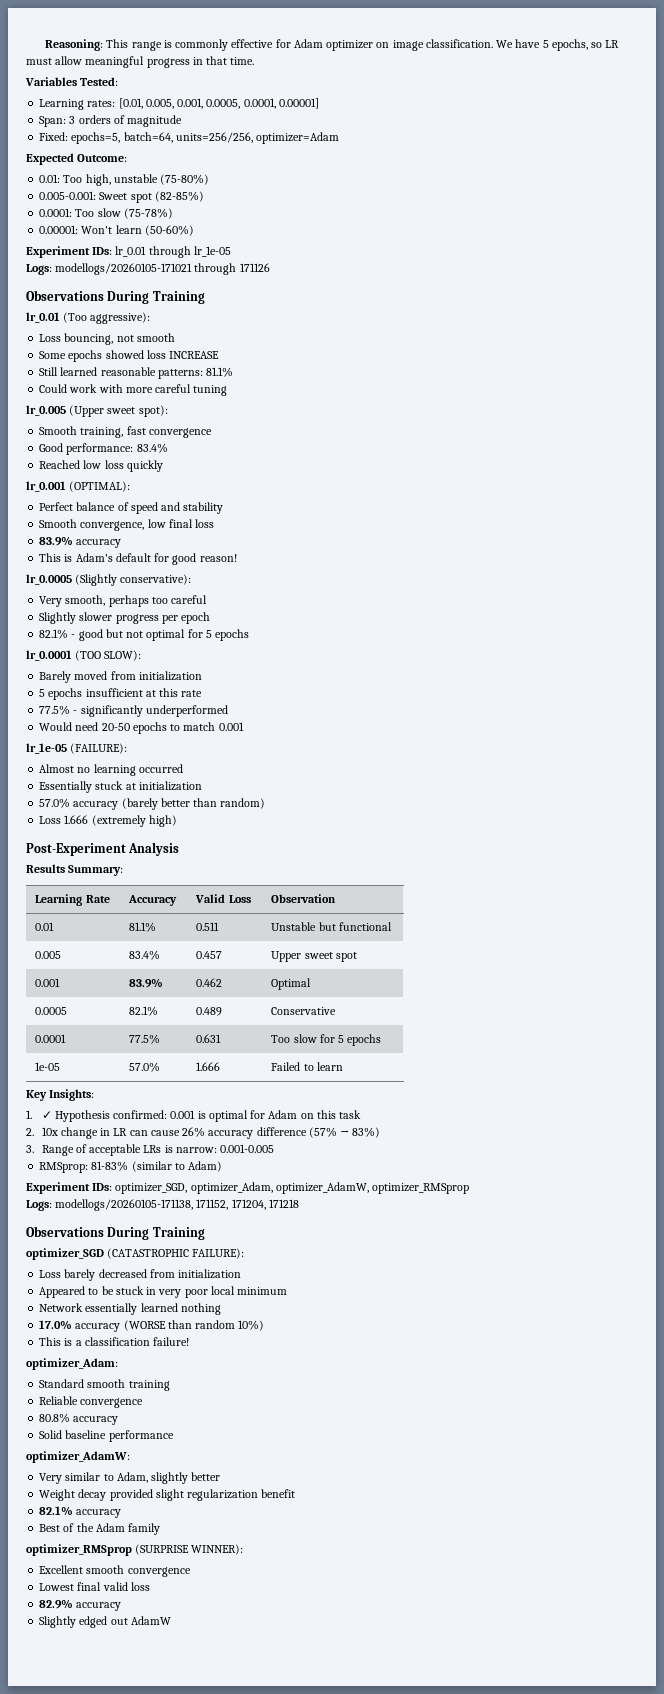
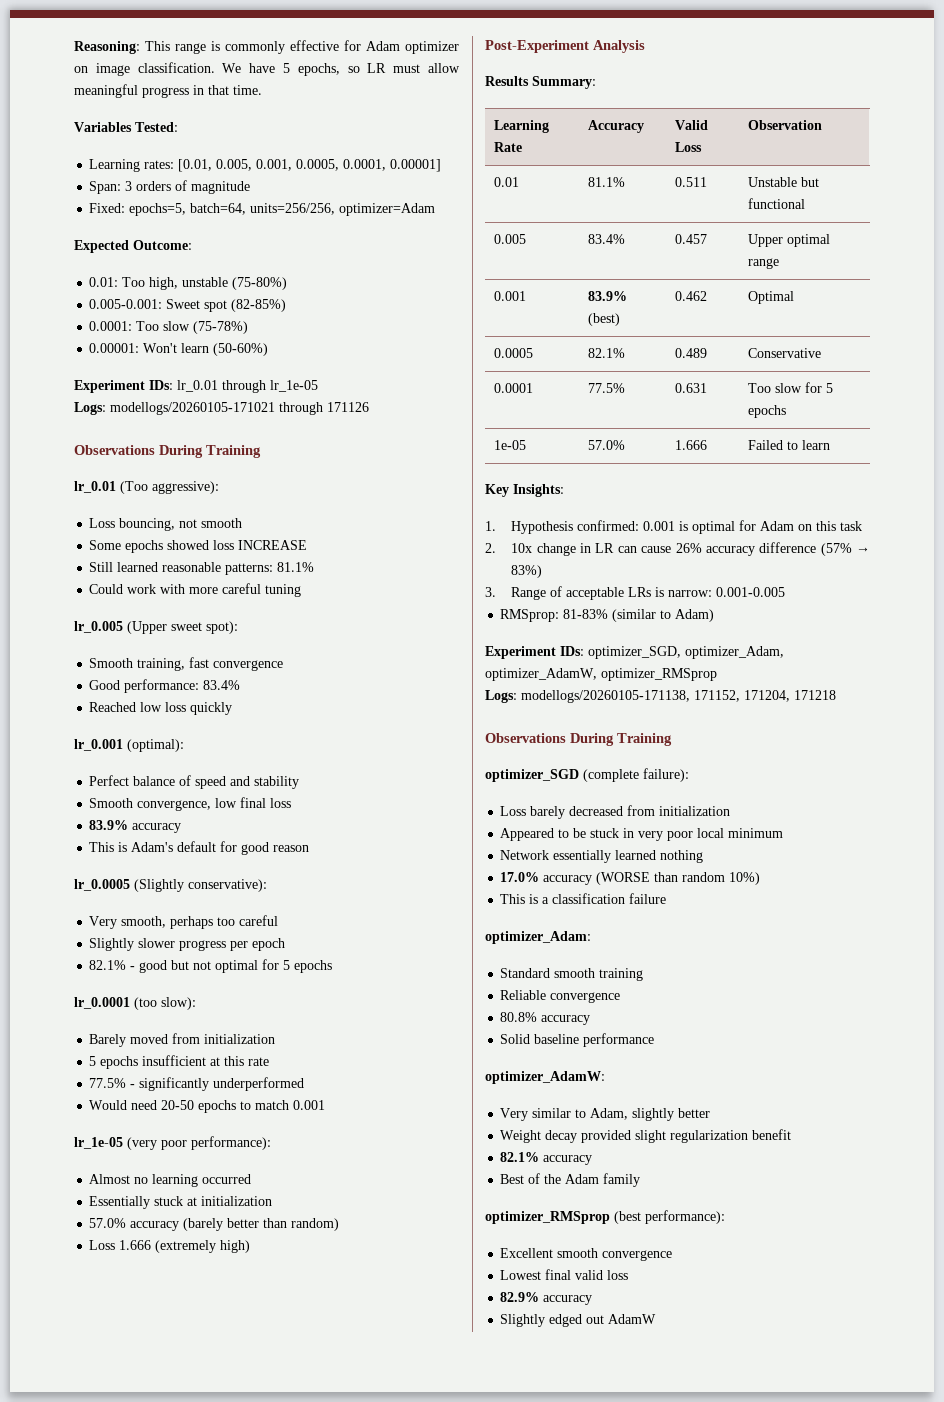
[69,481,131,492] (OPTIMAL): -> [127,739,184,752] (optimal):
[199,554,237,562] reason! -> [273,845,310,852] reason
[75,650,142,661] (TOO SLOW): -> [134,997,196,1010] (too slow):
[70,743,128,754] (FAILURE): -> [127,1136,271,1150] (very poor performance):
[304,952,357,962] sweet spot -> [787,234,831,247] [748,258,780,269] optimal range
(164, 983) none -> [588,313,621,326] (best)
[41,1111,52,1119] ✓ -> (496, 526) none
[107,1248,245,1259] (CATASTROPHIC FAILURE): -> [583,768,689,782] (complete failure):
[153,1337,190,1346] failure! -> [629,893,667,904] failure
[135,1544,244,1555] (SURPRISE WINNER): -> [614,1210,725,1224] (best performance):

